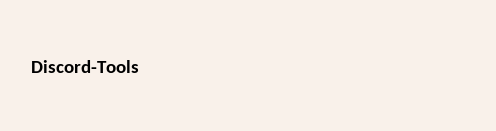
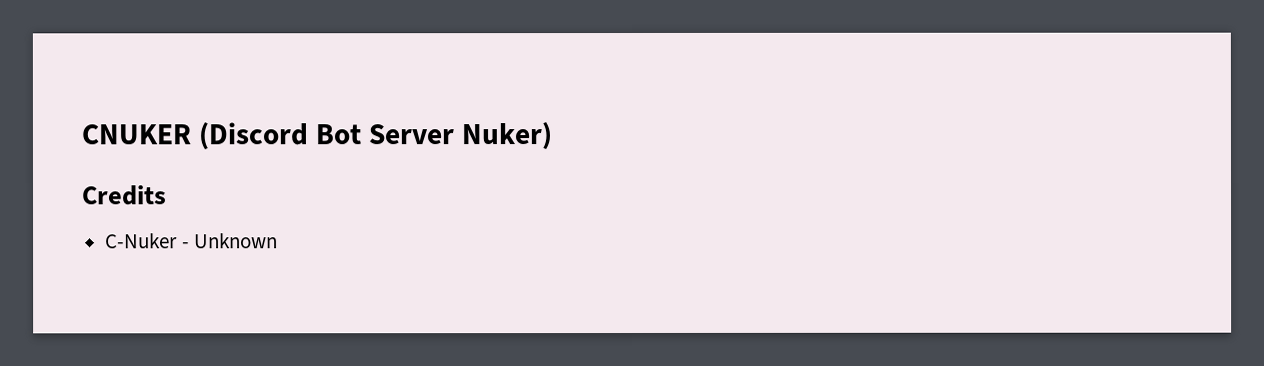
[31,60,139,73] Discord-Tools -> [81,122,552,150] [82,185,167,206] [105,233,279,249] CNUKER (Discord Bot Server Nuker) // Credits // C-Nuker - Unknown

